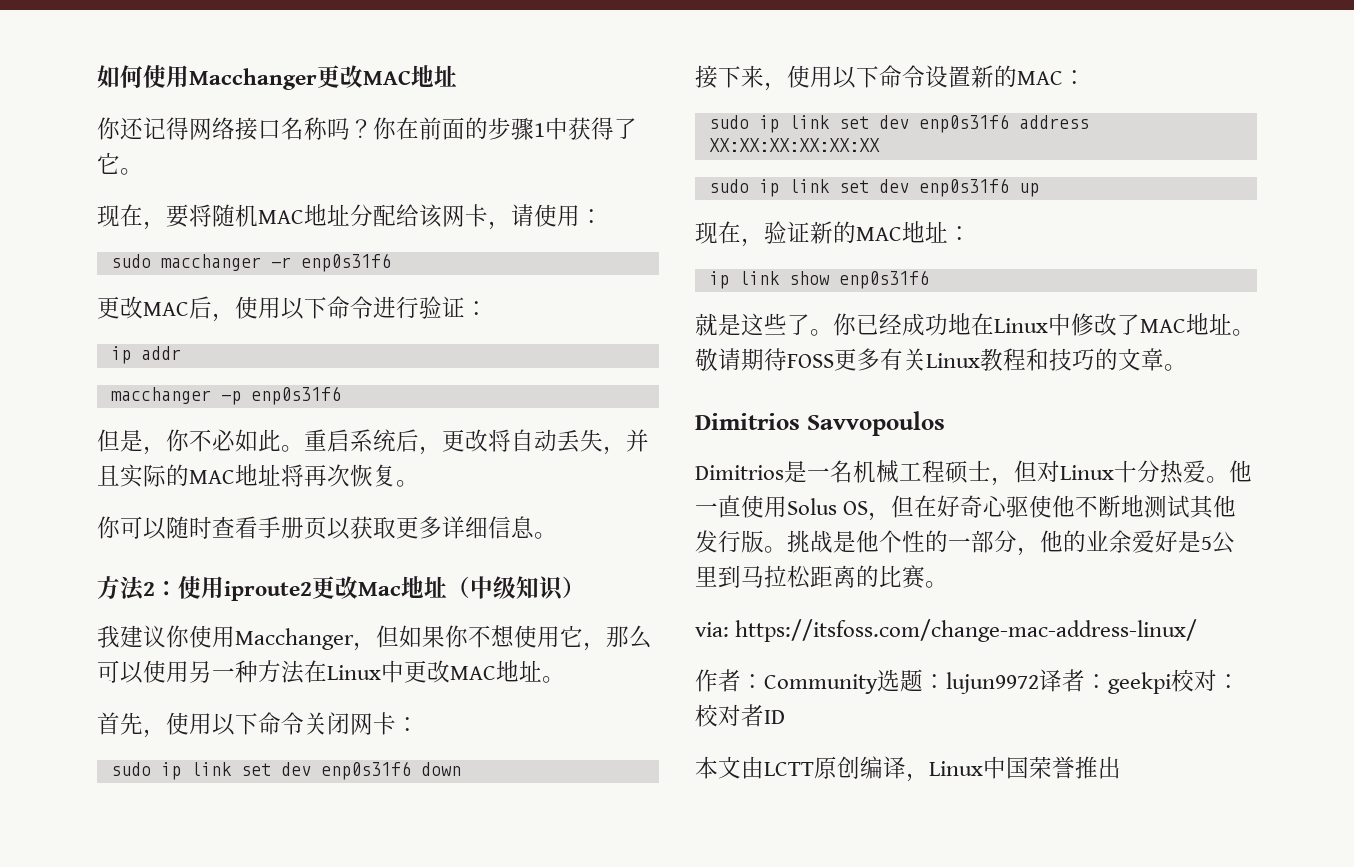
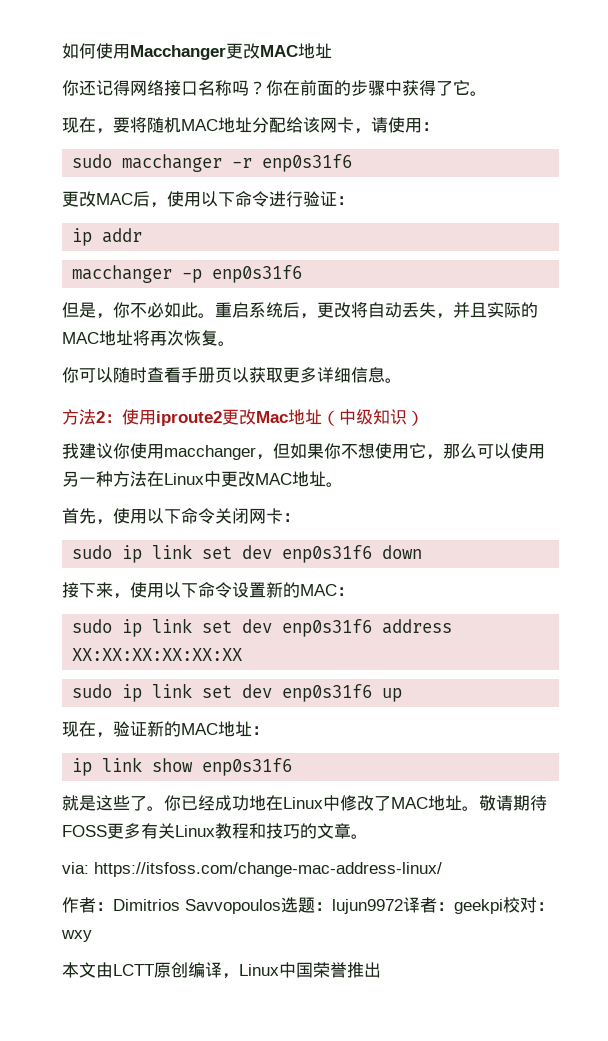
[534,123,545,137] 1 -> (385, 88) none
[235,628,354,650] Macchanger -> [164,445,256,460] macchanger
[695,411,945,436] [695,460,1252,486] [695,495,1237,521] [695,530,1235,556] [695,565,948,589] // Dimitrios Savvopoulos // Dimitrios是一名机械工程硕士，但对Linux十分热爱。他一直使用Solus OS，但在好奇心驱使他不断地测试其他发行版。挑战是他个性的一部分，他的业余爱好是5公里到马拉松距离的比赛。 -> (368, 836) none
[764,674,878,694] Community -> [113,899,281,914] Dimitrios Savvopoulos
[695,704,785,727] 校对者ID -> [61,930,92,942] wxy

